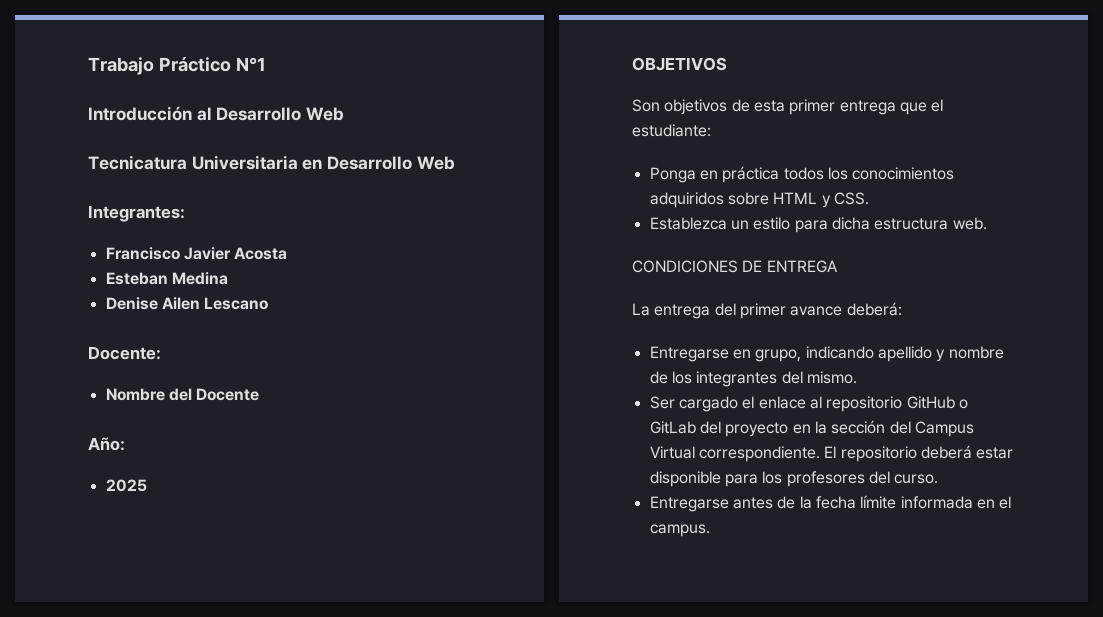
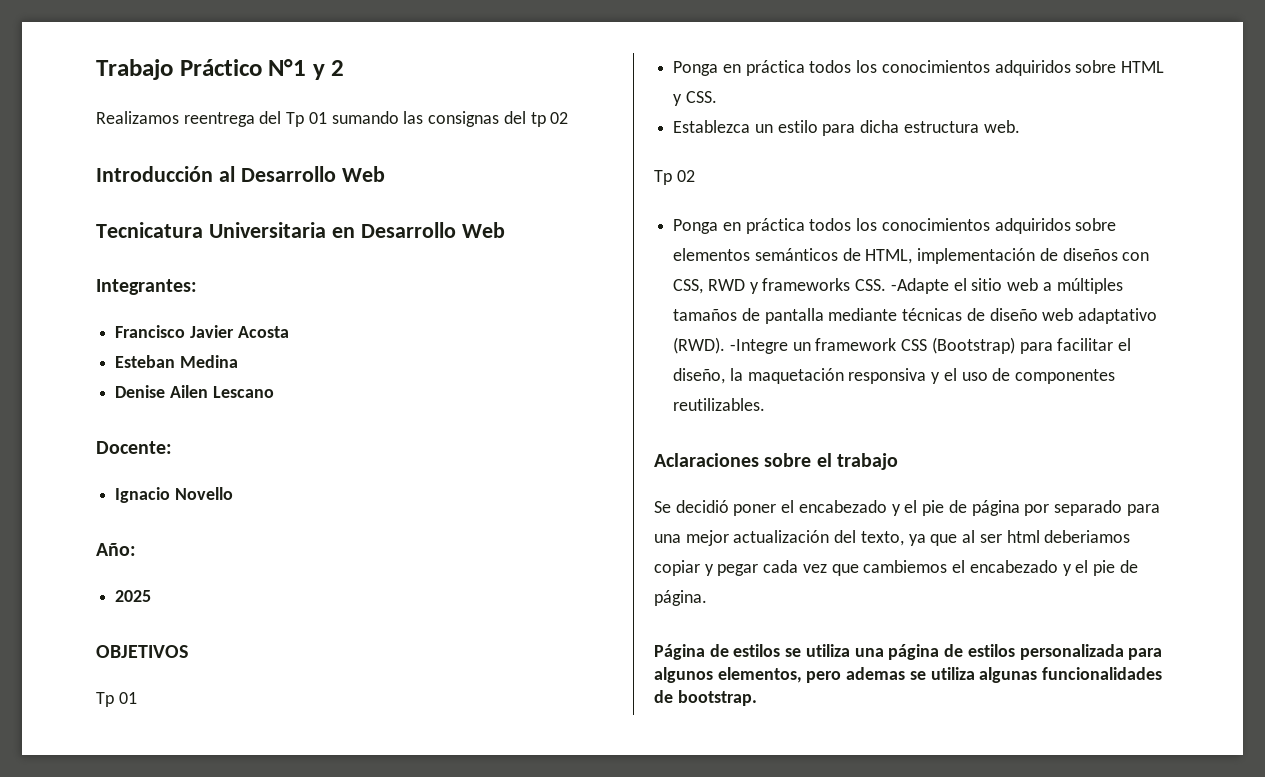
(266, 64) none -> [312,60,345,80] [96,111,569,127] y 2 // Realizamos reentrega del Tp 01 sumando las consignas del tp 02
[105,388,260,401] Nombre del Docente -> [115,487,233,503] Ignacio Novello
[632,99,944,115] [632,124,711,137] Son objetivos de esta primer entrega que el estudiante: -> [96,692,137,707] Tp 01
[632,260,838,273] [632,302,902,319] [649,346,1004,362] [649,371,857,387] [649,396,968,412] [649,420,974,437] [649,445,1014,462] [649,471,939,487] [649,495,1012,512] [649,524,710,537] CONDICIONES DE ENTREGA // La entrega del primer avance deberá: // Entregarse en grupo, indicando apellido y nombre de los integrantes del mismo. // Ser cargado el enlace al repositorio GitHub o GitLab del proyecto en la sección del Campus Virtual correspondiente. El repositorio deberá estar disponible para los profesores del curso. // Entregarse antes de la fecha límite informada en el campus. -> [654,170,695,185] [673,218,1117,234] [673,248,1150,264] [673,278,1123,294] [673,308,1158,324] [673,337,1132,354] [673,368,1116,384] [673,398,766,411] [654,453,898,470] [654,500,1160,516] [654,530,1131,546] [654,560,1138,576] [654,590,707,606] [654,644,1163,660] [654,667,1163,683] [654,690,757,706] Tp 02 // Ponga en práctica todos los conocimientos adquiridos sobre elementos semánticos de HTML, implementación de diseños con CSS, RWD y frameworks CSS. -Adapte el sitio web a múltiples tamaños de pantalla mediante técnicas de diseño web adaptativo (RWD). -Integre un framework CSS (Bootstrap) para facilitar el diseño, la maquetación responsiva y el uso de componentes reutilizables. // Aclaraciones sobre el trabajo // Se decidió poner el encabezado y el pie de página por separado para una mejor actualización del texto, ya que al ser html deberiamos copiar y pegar cada vez que cambiemos el encabezado y el pie de página. // Página de estilos se utiliza una página de estilos personalizada para algunos elementos, pero ademas se utiliza algunas funcionalidades de bootstrap.

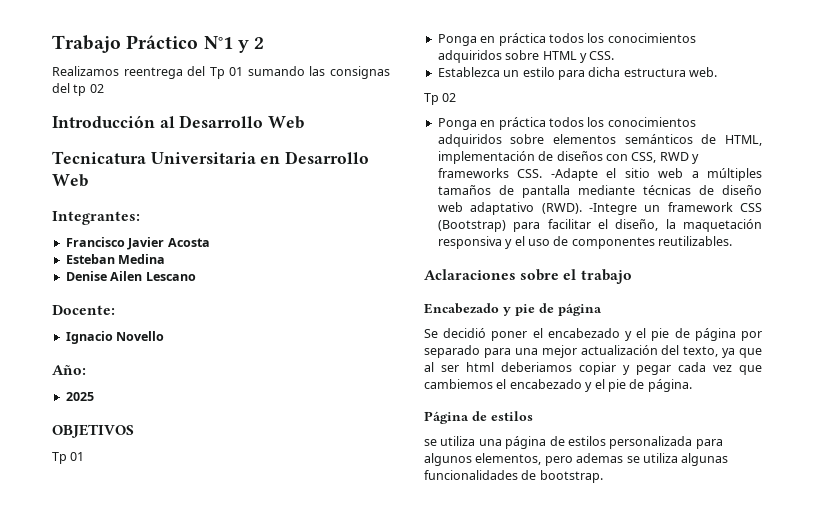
(898, 461) none -> [424,303,602,316] // Encabezado y pie de página
(781, 650) none -> (533, 416) //

